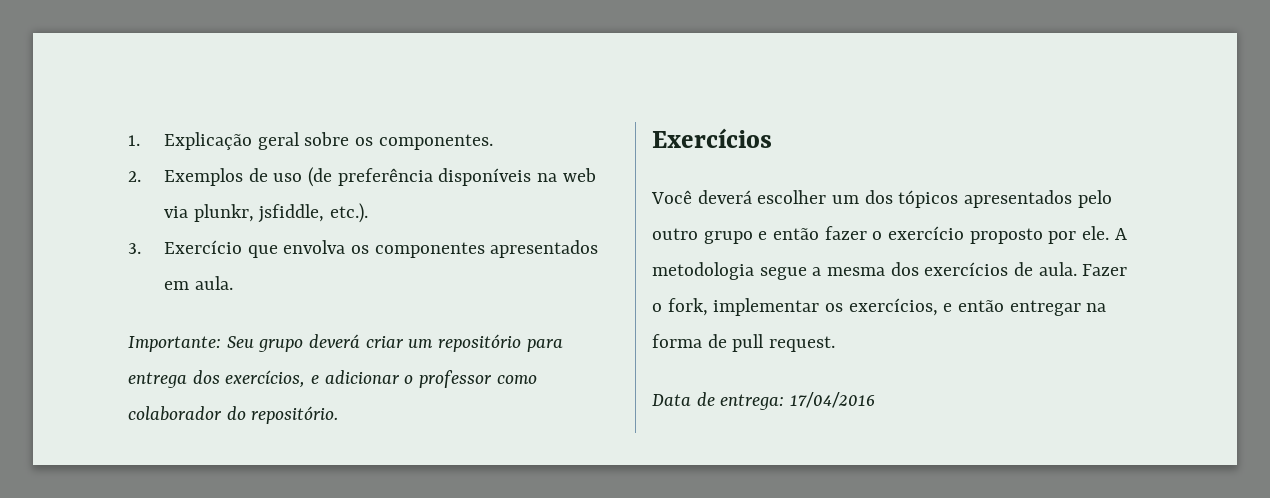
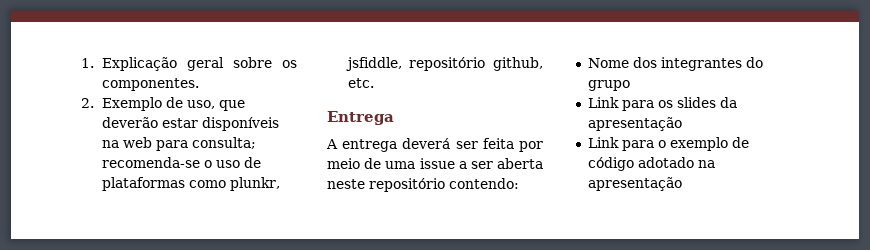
[163,167,596,187] [163,203,368,223] [128,240,599,258] [163,276,233,290] [128,334,563,352] [128,370,537,388] [128,406,339,424] [652,128,772,148] [651,190,1112,208] [652,226,1127,244] [652,262,1128,280] [652,298,1107,316] [652,334,836,352] [652,392,876,410] Exemplos de uso (de preferência disponíveis na web via plunkr, jsfiddle, etc.). // 3. Exercício que envolva os componentes apresentados em aula. // Importante: Seu grupo deverá criar um repositório para entrega dos exercícios, e adicionar o professor como colaborador do repositório. // Exercícios // Você deverá escolher um dos tópicos apresentados pelo outro grupo e então fazer o exercício proposto por ele. A metodologia segue a mesma dos exercícios de aula. Fazer o fork, implementar os exercícios, e então entregar na forma de pull request. // Data de entrega: 17/04/2016 -> [101,97,245,111] [101,117,279,131] [101,137,256,151] [101,157,261,168] [101,177,280,191] [345,57,543,71] [347,78,374,88] [327,111,394,125] [326,138,543,152] [327,158,543,169] [327,178,519,192] [587,57,763,71] [587,80,630,91] [587,97,737,111] [587,117,682,131] [587,137,749,151] [587,157,715,171] [587,177,682,191] Exemplo de uso, que deverão estar disponíveis na web para consulta; recomenda-se o uso de plataformas como plunkr, jsfiddle, repositório github, etc. // Entrega // A entrega deverá ser feita por meio de uma issue a ser aberta neste repositório contendo: // Nome dos integrantes do grupo // Link para os slides da apresentação // Link para o exemplo de código adotado na apresentação

